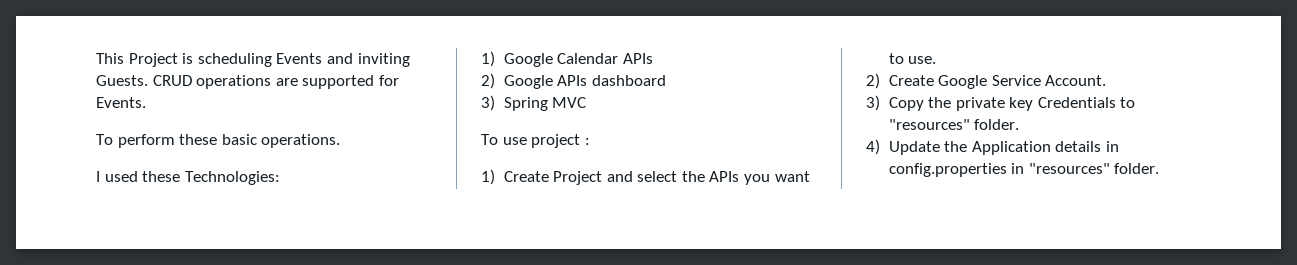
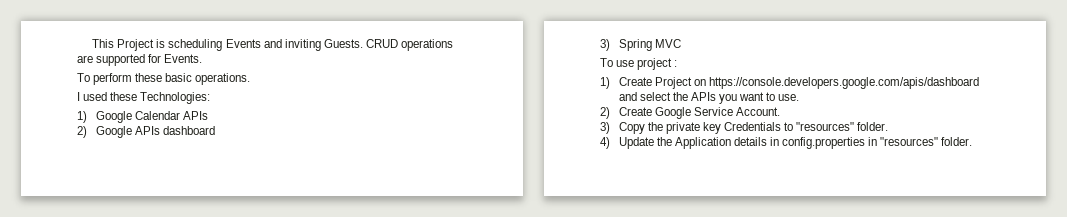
(603, 178) none -> [693,77,979,89] on https://console.developers.google.com/apis/dashboard

